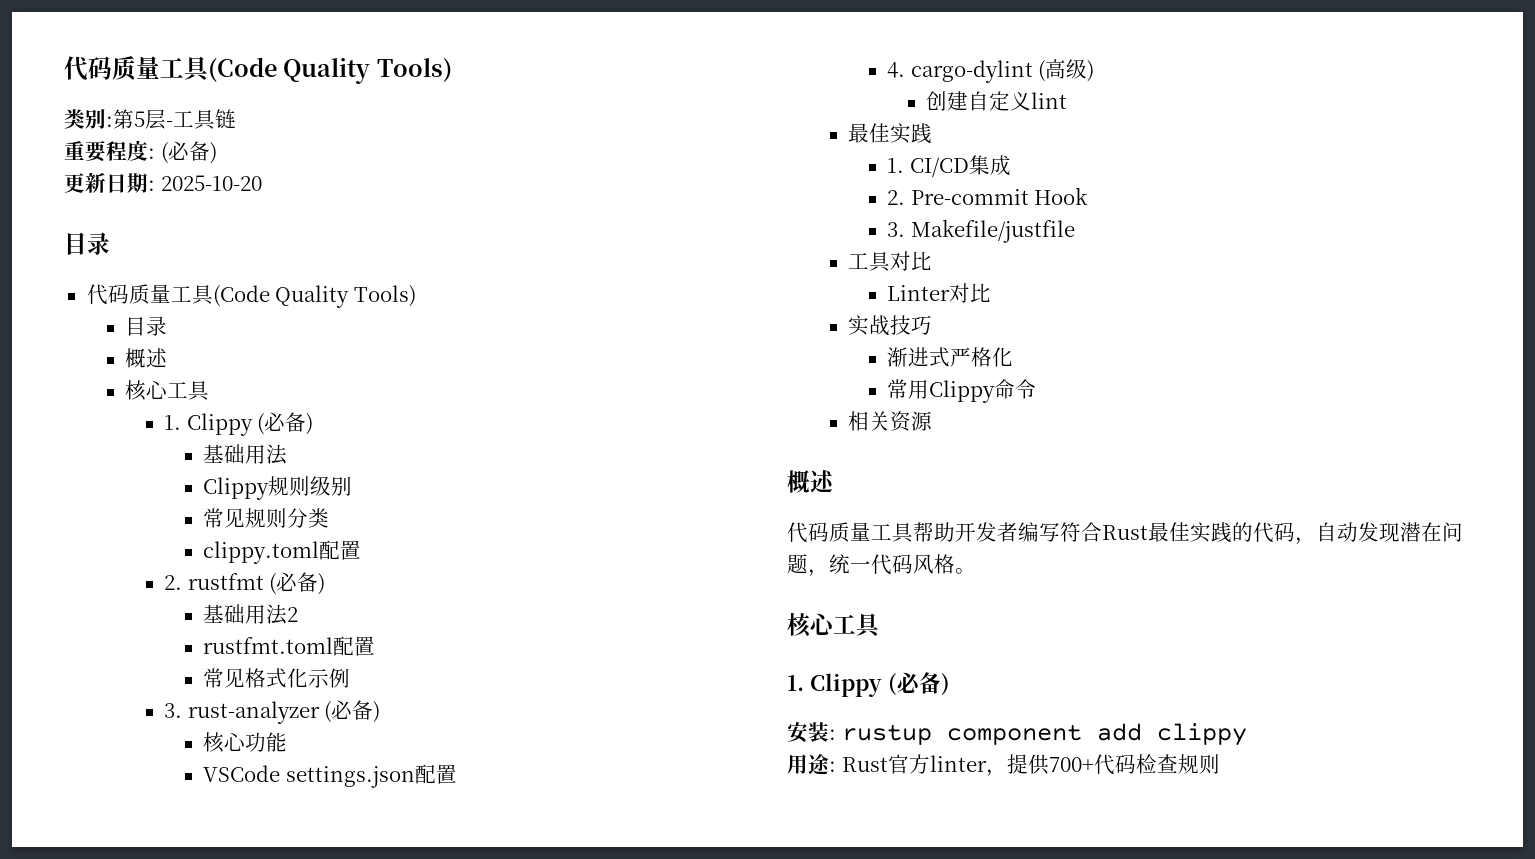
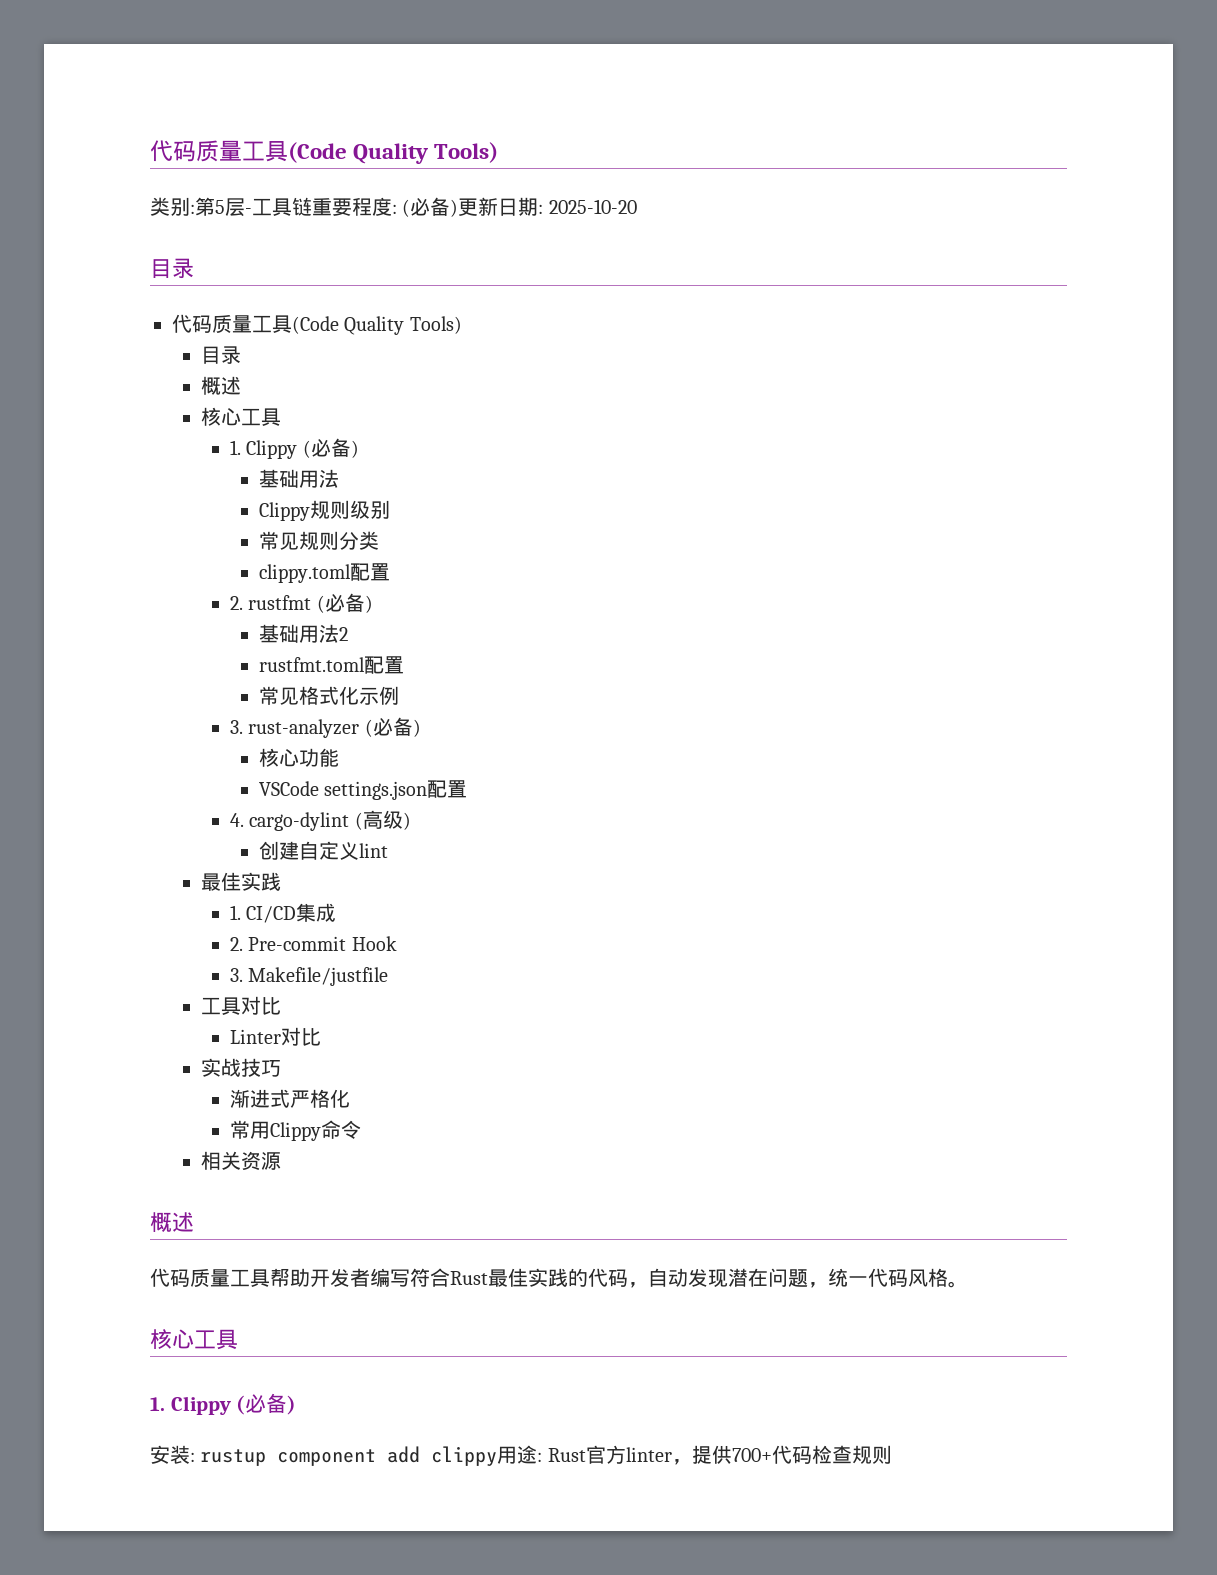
(236, 119) // -> (312, 206) none
(217, 153) // -> (459, 208) none
(1247, 734) // -> (498, 1456) none

